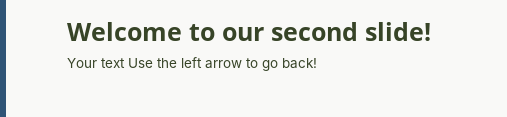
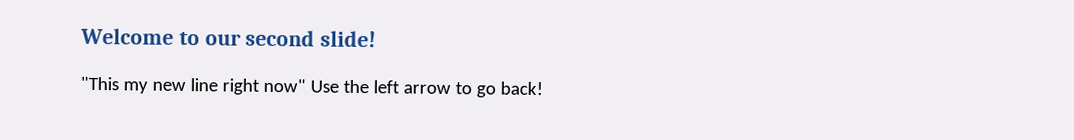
[67,58,125,68] Your text -> [80,76,306,95] "This my new line right now"

